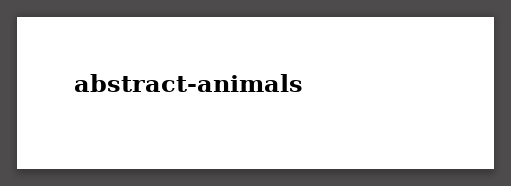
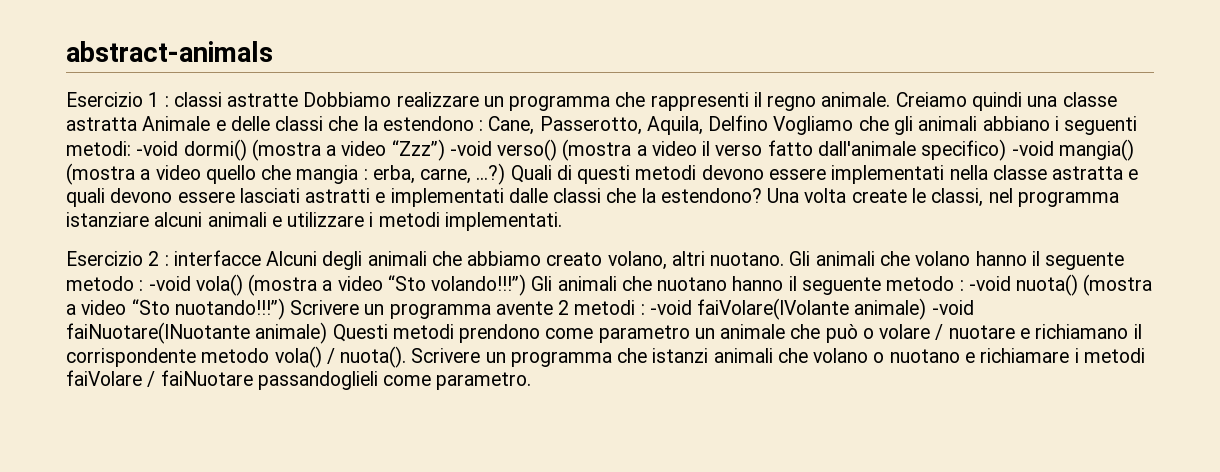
(303, 83) none -> [66,92,1117,111] [66,115,1138,135] [66,139,1134,161] [66,163,1139,185] [66,188,1119,207] [66,212,562,231] [66,250,1125,270] [66,274,1153,296] [66,298,974,320] [66,322,1142,344] [66,346,1145,368] [66,370,532,390] // Esercizio 1 : classi astratte Dobbiamo realizzare un programma che rappresenti il regno animale. Creiamo quindi una classe astratta Animale e delle classi che la estendono : Cane, Passerotto, Aquila, Delfino Vogliamo che gli animali abbiano i seguenti metodi: -void dormi() (mostra a video “Zzz”) -void verso() (mostra a video il verso fatto dall'animale specifico) -void mangia() (mostra a video quello che mangia : erba, carne, ...?) Quali di questi metodi devono essere implementati nella classe astratta e quali devono essere lasciati astratti e implementati dalle classi che la estendono? Una volta create le classi, nel programma istanziare alcuni animali e utilizzare i metodi implementati. // Esercizio 2 : interfacce Alcuni degli animali che abbiamo creato volano, altri nuotano. Gli animali che volano hanno il seguente metodo : -void vola() (mostra a video “Sto volando!!!”) Gli animali che nuotano hanno il seguente metodo : -void nuota() (mostra a video “Sto nuotando!!!”) Scrivere un programma avente 2 metodi : -void faiVolare(IVolante animale) -void faiNuotare(INuotante animale) Questi metodi prendono come parametro un animale che può o volare / nuotare e richiamano il corrispondente metodo vola() / nuota(). Scrivere un programma che istanzi animali che volano o nuotano e richiamare i metodi faiVolare / faiNuotare passandoglieli come parametro.

